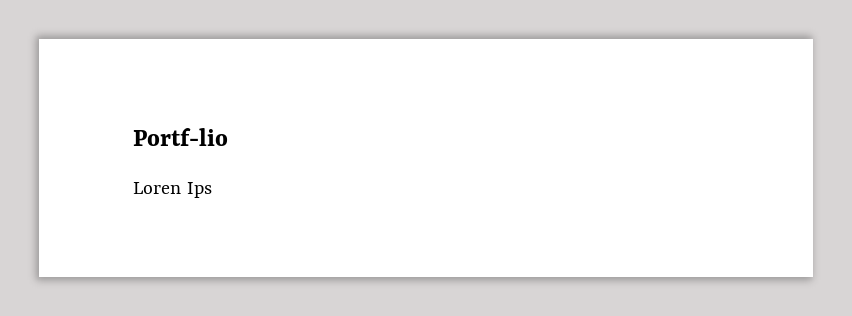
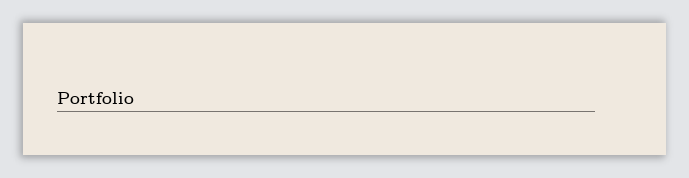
[133,128,228,146] [133,182,212,198] Portf-lio // Loren Ips -> [57,92,134,104] Portfolio

